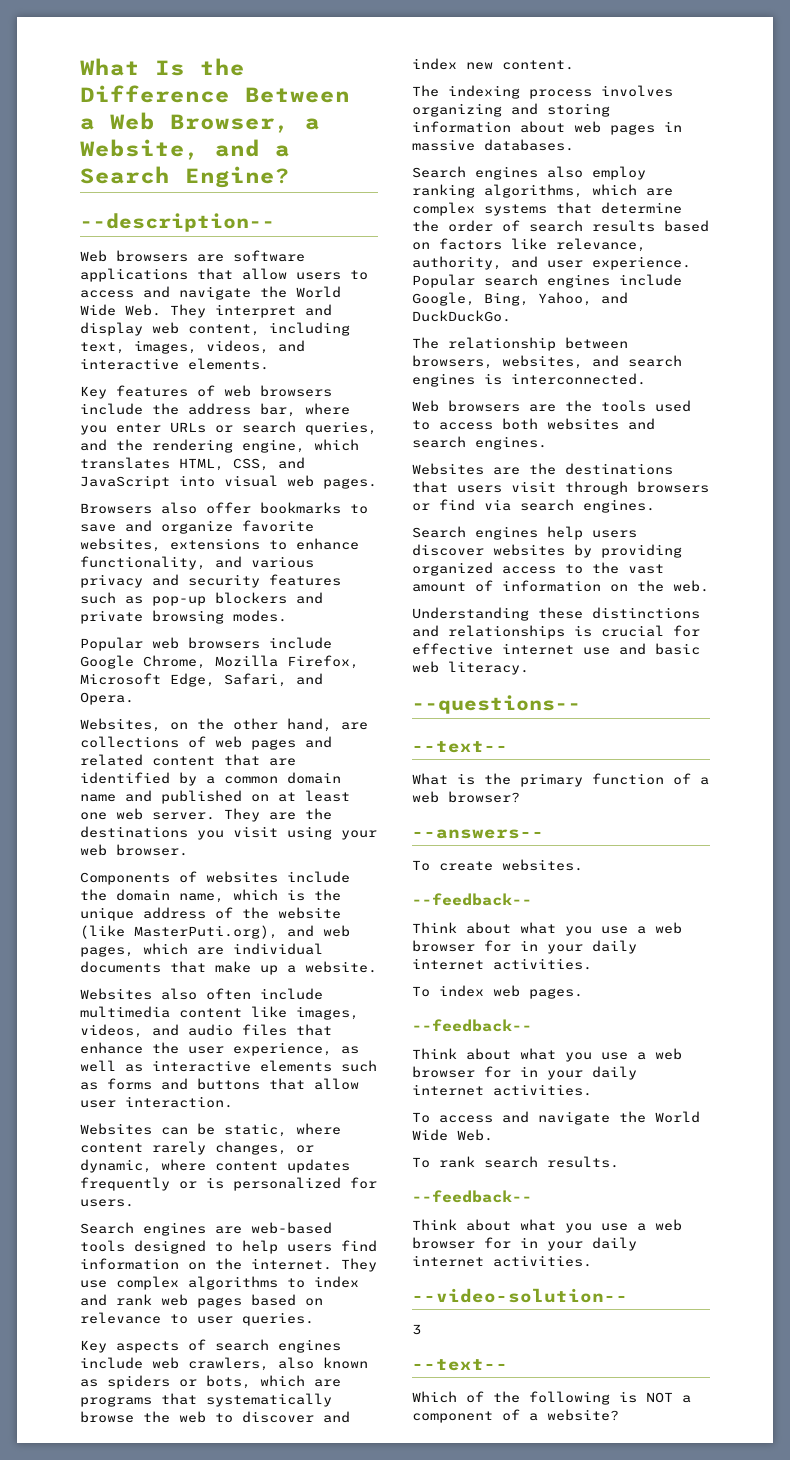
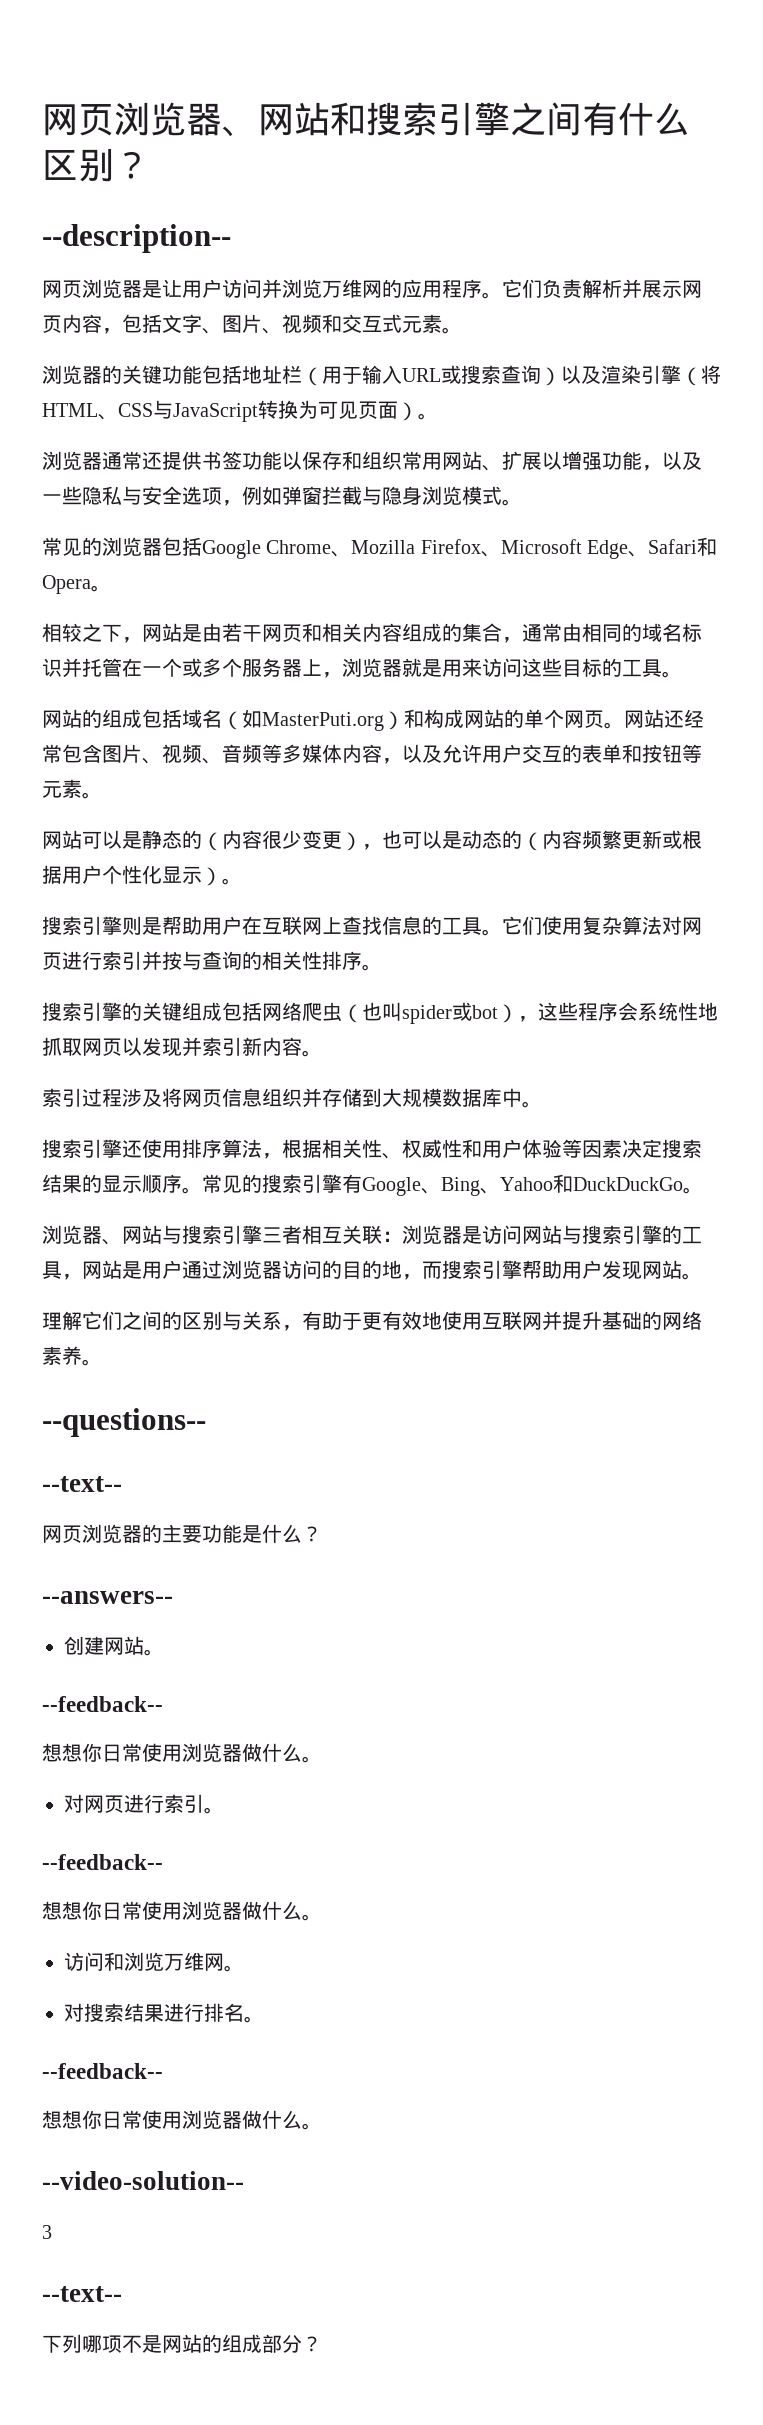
[80,58,245,76] [80,85,350,103] [80,112,320,133] [80,139,290,160] [80,166,290,188] [80,213,275,232] [80,250,305,262] [80,268,368,282] [80,286,341,300] [80,304,332,318] [80,322,350,336] [80,340,305,354] [80,358,269,370] [80,385,332,399] [80,403,350,417] [80,421,377,435] [80,439,359,453] [80,457,305,471] [80,475,377,489] [80,502,368,514] [80,520,314,534] [80,538,359,552] [80,556,314,570] [80,574,341,588] [80,592,323,606] [80,610,287,624] [80,637,332,651] [80,655,359,669] [80,673,323,687] [80,692,134,705] [80,718,368,732] [80,736,332,750] [80,754,296,766] [80,772,341,786] [80,790,350,804] [80,808,332,822] [80,826,377,840] [80,844,188,856] [80,871,350,885] [80,889,341,903] [80,907,341,921] [80,925,350,939] [80,943,323,957] [80,961,377,975] [80,988,323,1000] [80,1006,359,1020] [80,1024,332,1038] [80,1042,359,1056] [80,1060,377,1072] [80,1078,359,1090] [80,1096,233,1108] [80,1123,341,1137] [80,1141,314,1155] [80,1159,350,1173] [80,1177,377,1191] [80,1199,134,1207] [80,1222,332,1236] [80,1240,377,1254] [80,1258,377,1272] [80,1276,359,1290] [80,1294,323,1308] [80,1312,314,1326] [80,1339,341,1353] [80,1357,368,1371] [80,1375,341,1389] [80,1393,332,1407] [80,1411,350,1423] [412,58,574,70] [412,85,673,99] [412,103,610,117] [412,121,682,135] [412,139,574,151] [412,166,646,180] [412,184,673,198] [412,202,682,216] [412,220,709,232] [412,238,646,252] [412,256,691,270] [412,274,682,288] [412,292,628,306] [412,310,511,322] [412,337,628,351] [412,355,682,369] [412,373,646,387] [412,400,691,412] [412,418,655,430] [412,436,547,450] [412,463,673,475] [412,481,709,495] [412,499,655,513] [412,526,637,540] [412,544,682,558] [412,562,664,576] [412,580,709,592] [412,607,700,621] [412,625,700,639] [412,643,700,655] [412,661,529,675] [412,695,581,714] [412,741,508,753] [412,773,709,787] [412,791,520,803] [412,829,544,839] [412,859,583,871] [412,893,532,906] [412,922,682,936] [412,940,637,954] [412,958,592,970] [412,985,583,999] [412,1019,532,1032] [412,1048,682,1062] [412,1066,637,1080] [412,1084,592,1096] [412,1111,700,1125] [412,1129,493,1141] [412,1156,619,1168] [412,1190,532,1203] [412,1219,682,1233] [412,1237,637,1251] [412,1255,592,1267] [412,1288,628,1303] [412,1324,421,1335] [412,1359,508,1371] [412,1391,691,1405] [412,1409,619,1423] What Is the Difference Between a Web Browser, a Website, and a Search Engine? // --description-- // Web browsers are software applications that allow users to access and navigate the World Wide Web. They interpret and display web content, including text, images, videos, and interactive elements. // Key features of web browsers include the address bar, where you enter URLs or search queries, and the rendering engine, which translates HTML, CSS, and JavaScript into visual web pages. // Browsers also offer bookmarks to save and organize favorite websites, extensions to enhance functionality, and various privacy and security features such as pop-up blockers and private browsing modes. // Popular web browsers include Google Chrome, Mozilla Firefox, Microsoft Edge, Safari, and Opera. // Websites, on the other hand, are collections of web pages and related content that are identified by a common domain name and published on at least one web server. They are the destinations you visit using your web browser. // Components of websites include the domain name, which is the unique address of the website (like MasterPuti.org), and web pages, which are individual documents that make up a website. // Websites also often include multimedia content like images, videos, and audio files that enhance the user experience, as well as interactive elements such as forms and buttons that allow user interaction. // Websites can be static, where content rarely changes, or dynamic, where content updates frequently or is personalized for users. // Search engines are web-based tools designed to help users find information on the internet. They use complex algorithms to index and rank web pages based on relevance to user queries. // Key aspects of search engines include web crawlers, also known as spiders or bots, which are programs that systematically browse the web to discover and index new content. // The indexing process involves organizing and storing information about web pages in massive databases. // Search engines also employ ranking algorithms, which are complex systems that determine the order of search results based on factors like relevance, authority, and user experience. Popular search engines include Google, Bing, Yahoo, and DuckDuckGo. // The relationship between browsers, websites, and search engines is interconnected. // Web browsers are the tools used to access both websites and search engines. // Websites are the destinations that users visit through browsers or find via search engines. // Search engines help users discover websites by providing organized access to the vast amount of information on the web. // Understanding these distinctions and relationships is crucial for effective internet use and basic web literacy. // --questions-- // --text-- // What is the primary function of a web browser? // --answers-- // To create websites. // --feedback-- // Think about what you use a web browser for in your daily internet activities. // To index web pages. // --feedback-- // Think about what you use a web browser for in your daily internet activities. // To access and navigate the World Wide Web. // To rank search results. // --feedback-- // Think about what you use a web browser for in your daily internet activities. // --video-solution-- // 3 // --text-- // Which of the following is NOT a component of a website? -> [42,102,690,137] [42,149,150,182] [42,224,231,253] [42,279,702,299] [42,314,462,334] [42,365,721,386] [42,400,438,422] [42,451,702,471] [42,486,522,506] [42,537,718,559] [42,575,111,594] [42,623,702,643] [42,658,682,678] [42,709,704,731] [42,744,702,764] [42,779,102,799] [42,830,702,851] [42,865,242,886] [42,916,702,936] [42,951,382,971] [42,1002,718,1024] [42,1037,322,1057] [42,1088,542,1108] [42,1139,702,1159] [42,1174,703,1196] [42,1225,702,1245] [42,1260,702,1280] [42,1311,702,1331] [42,1346,102,1366] [42,1408,206,1437] [42,1476,122,1492] [42,1524,322,1543] [42,1591,173,1604] [64,1636,164,1656] [42,1696,163,1712] [42,1743,322,1763] [64,1794,224,1814] [42,1854,163,1870] [42,1901,322,1921] [64,1952,244,1972] [64,2003,264,2023] [42,2063,163,2079] [42,2110,322,2130] [42,2171,244,2190] [42,2225,52,2239] [42,2286,122,2302] [42,2334,322,2353] 网页浏览器、网站和搜索引擎之间有什么区别？ // --description-- // 网页浏览器是让用户访问并浏览万维网的应用程序。它们负责解析并展示网页内容，包括文字、图片、视频和交互式元素。 // 浏览器的关键功能包括地址栏（用于输入URL或搜索查询）以及渲染引擎（将HTML、CSS与JavaScript转换为可见页面）。 // 浏览器通常还提供书签功能以保存和组织常用网站、扩展以增强功能，以及一些隐私与安全选项，例如弹窗拦截与隐身浏览模式。 // 常见的浏览器包括Google Chrome、Mozilla Firefox、Microsoft Edge、Safari和Opera。 // 相较之下，网站是由若干网页和相关内容组成的集合，通常由相同的域名标识并托管在一个或多个服务器上，浏览器就是用来访问这些目标的工具。 // 网站的组成包括域名（如MasterPuti.org）和构成网站的单个网页。网站还经常包含图片、视频、音频等多媒体内容，以及允许用户交互的表单和按钮等元素。 // 网站可以是静态的（内容很少变更），也可以是动态的（内容频繁更新或根据用户个性化显示）。 // 搜索引擎则是帮助用户在互联网上查找信息的工具。它们使用复杂算法对网页进行索引并按与查询的相关性排序。 // 搜索引擎的关键组成包括网络爬虫（也叫spider或bot），这些程序会系统性地抓取网页以发现并索引新内容。 // 索引过程涉及将网页信息组织并存储到大规模数据库中。 // 搜索引擎还使用排序算法，根据相关性、权威性和用户体验等因素决定搜索结果的显示顺序。常见的搜索引擎有Google、Bing、Yahoo和DuckDuckGo。 // 浏览器、网站与搜索引擎三者相互关联：浏览器是访问网站与搜索引擎的工具，网站是用户通过浏览器访问的目的地，而搜索引擎帮助用户发现网站。 // 理解它们之间的区别与关系，有助于更有效地使用互联网并提升基础的网络素养。 // --questions-- // --text-- // 网页浏览器的主要功能是什么？ // --answers-- // 创建网站。 // --feedback-- // 想想你日常使用浏览器做什么。 // 对网页进行索引。 // --feedback-- // 想想你日常使用浏览器做什么。 // 访问和浏览万维网。 // 对搜索结果进行排名。 // --feedback-- // 想想你日常使用浏览器做什么。 // --video-solution-- // 3 // --text-- // 下列哪项不是网站的组成部分？

